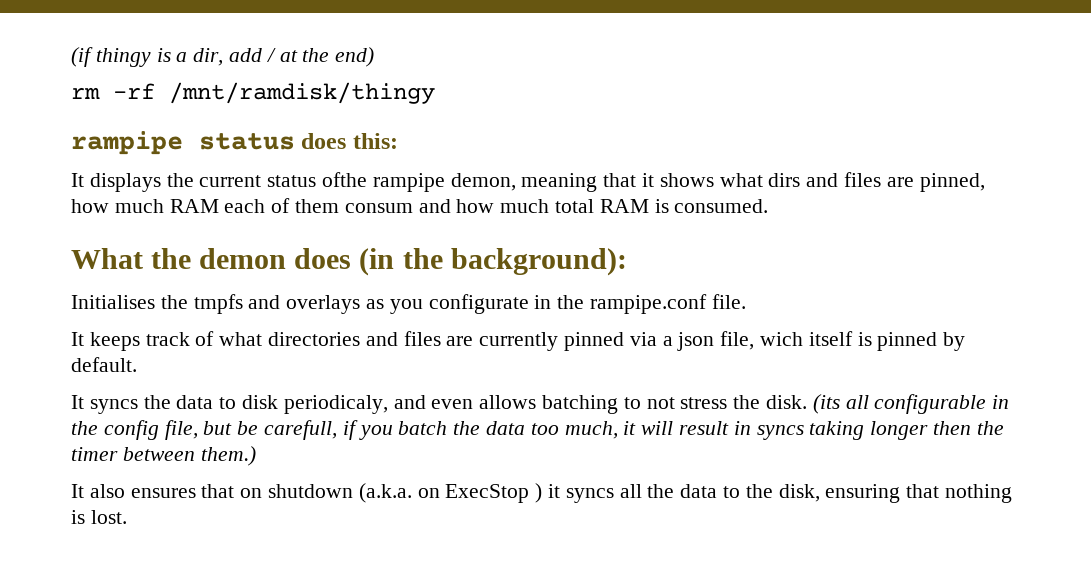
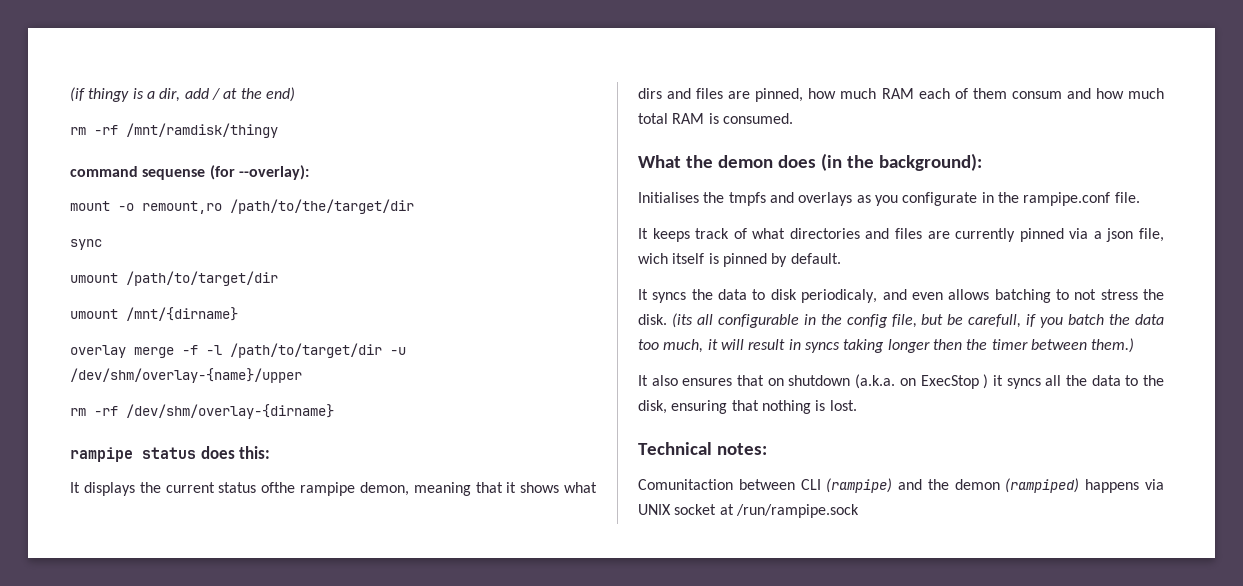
(435, 93) none -> [70,165,309,180] [70,199,414,214] [70,239,102,250] [70,271,278,286] [70,307,238,321] [70,343,406,358] [70,368,302,383] [70,404,334,419] // command sequense (for --overlay): // mount -o remount,ro /path/to/the/target/dir // sync // umount /path/to/target/dir // umount /mnt/{dirname} // overlay merge -f -l /path/to/target/dir -u /dev/shm/overlay-{name}/upper // rm -rf /dev/shm/overlay-{dirname}
(127, 517) none -> [638,442,767,455] [638,478,1164,493] [638,504,859,518] // Technical notes: // Comunitaction between CLI (rampipe) and the demon (rampiped) happens via UNIX socket at /run/rampipe.sock

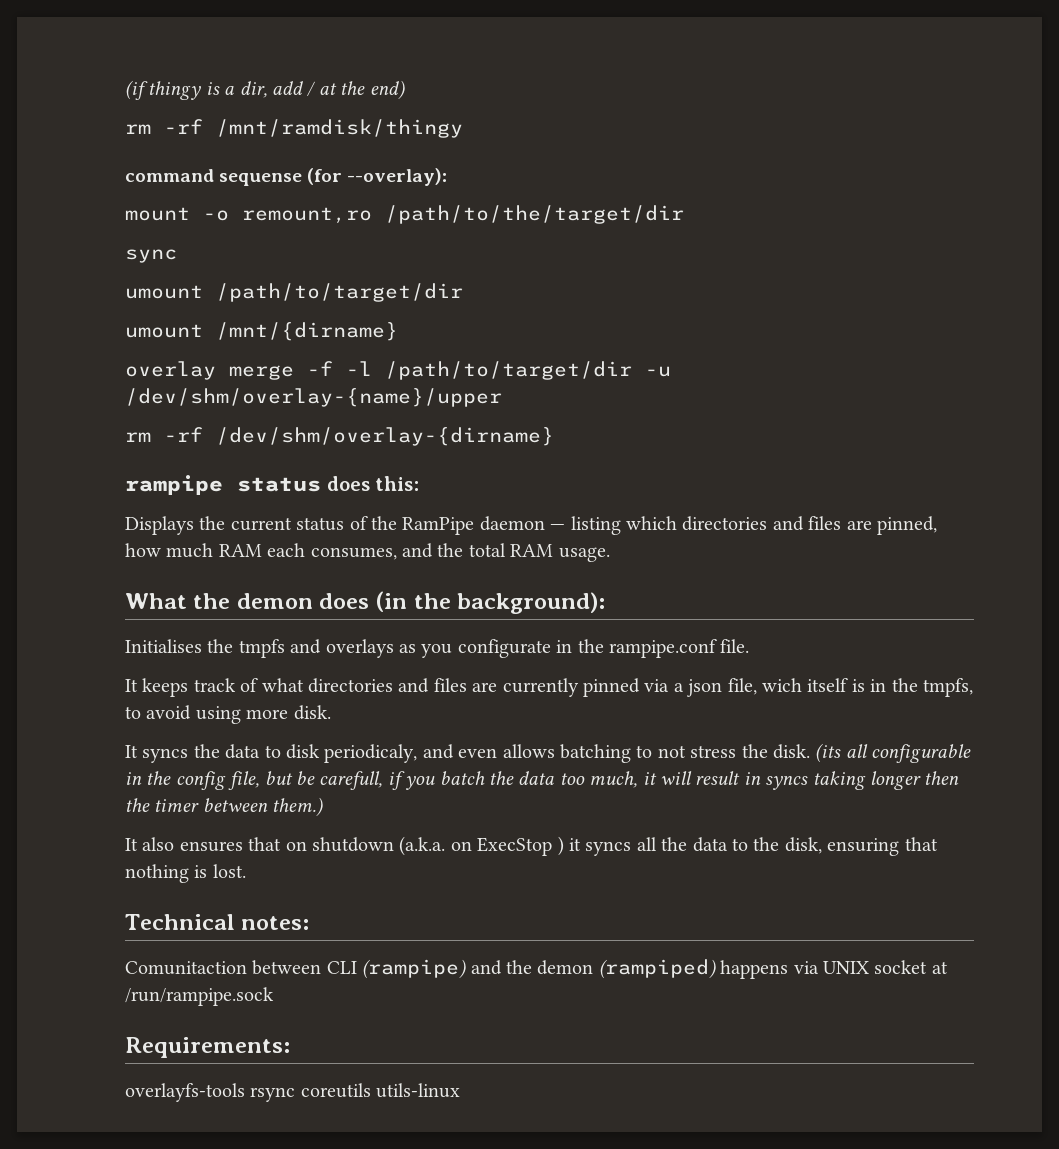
[70,482,135,496] It displays -> [125,516,194,535] Displays
[261,482,597,496] [638,88,662,99] ofthe rampipe demon, meaning that it shows what dirs -> [349,516,768,535] of the RamPipe daemon — listing which directories
[954,88,1164,99] [638,113,793,124] of them consum and how much total RAM is consumed. -> [310,543,610,562] consumes, and the total RAM usage.
[722,253,841,267] pinned by default. -> [870,678,973,697] [125,705,331,724] in the tmpfs, to avoid using more disk.
(859, 511) none -> [125,1037,290,1058] [125,1083,461,1102] // Requirements: // overlayfs-tools rsync coreutils utils-linux

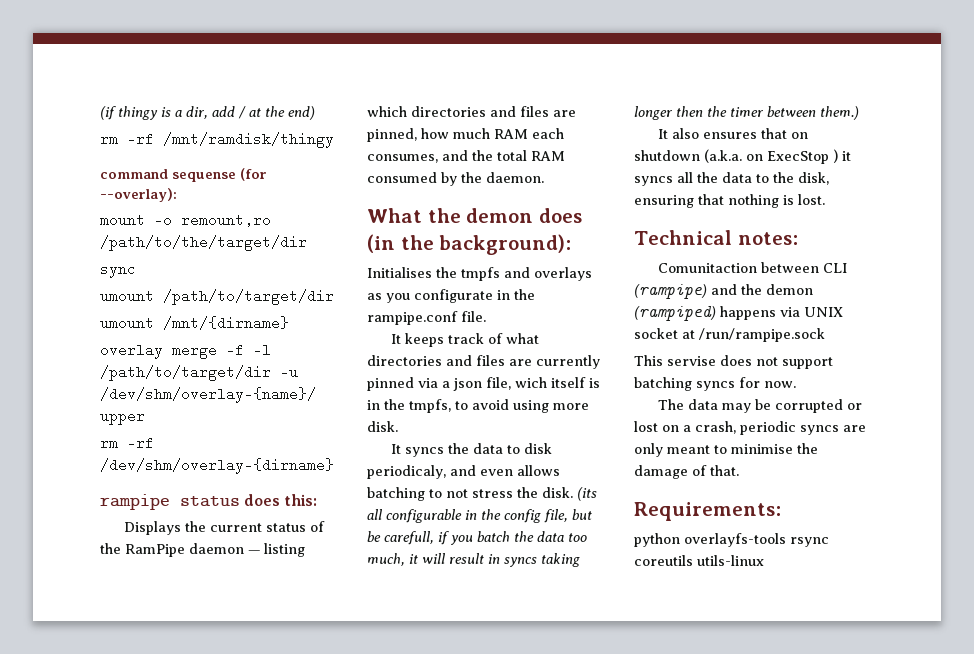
[558,547,610,562] usage. -> [367,172,544,186] consumed by the daemon.
(274, 996) none -> [634,355,833,369] [634,377,796,391] [658,399,863,413] [634,421,866,435] [634,443,818,457] [634,465,739,479] // This servise does not support batching syncs for now. // The data may be corrupted or lost on a crash, periodic syncs are only meant to minimise the damage of that.
(290, 1047) none -> [634,533,680,547] python

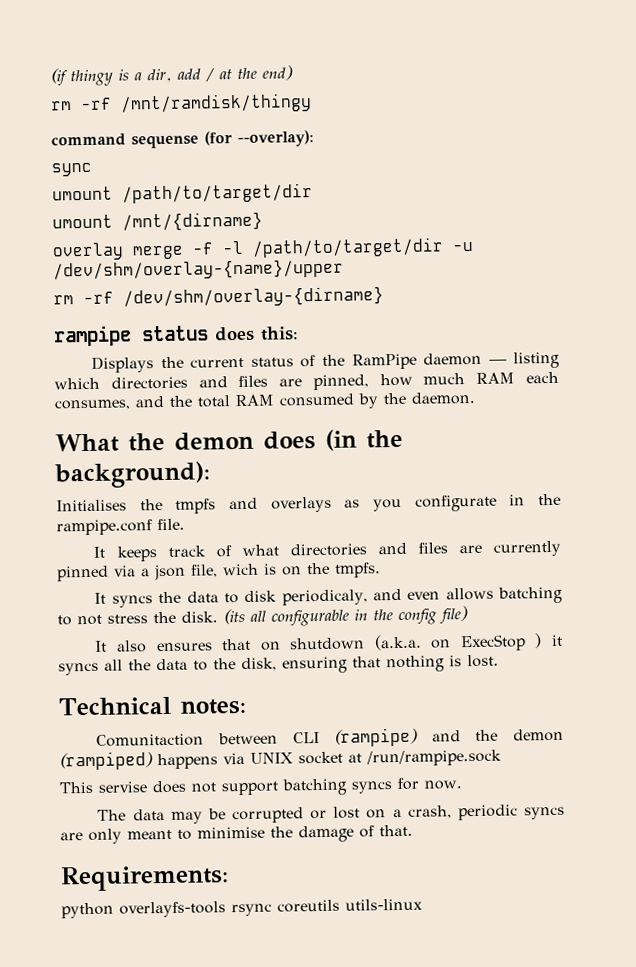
[100,213,271,227] [100,235,307,251] // mount -o remount,ro /path/to/the/target/dir -> (314, 139) none
[551,377,600,388] [367,399,589,413] [367,421,398,432] itself is in the tmpfs, to avoid using more disk. -> [264,562,381,578] is on the tmpfs.
[544,509,592,523] [367,531,587,545] [367,553,580,567] [634,106,859,120] file, but be carefull, if you batch the data too much, it will result in syncs taking longer then the timer between them.) -> [439,606,468,624] file)

